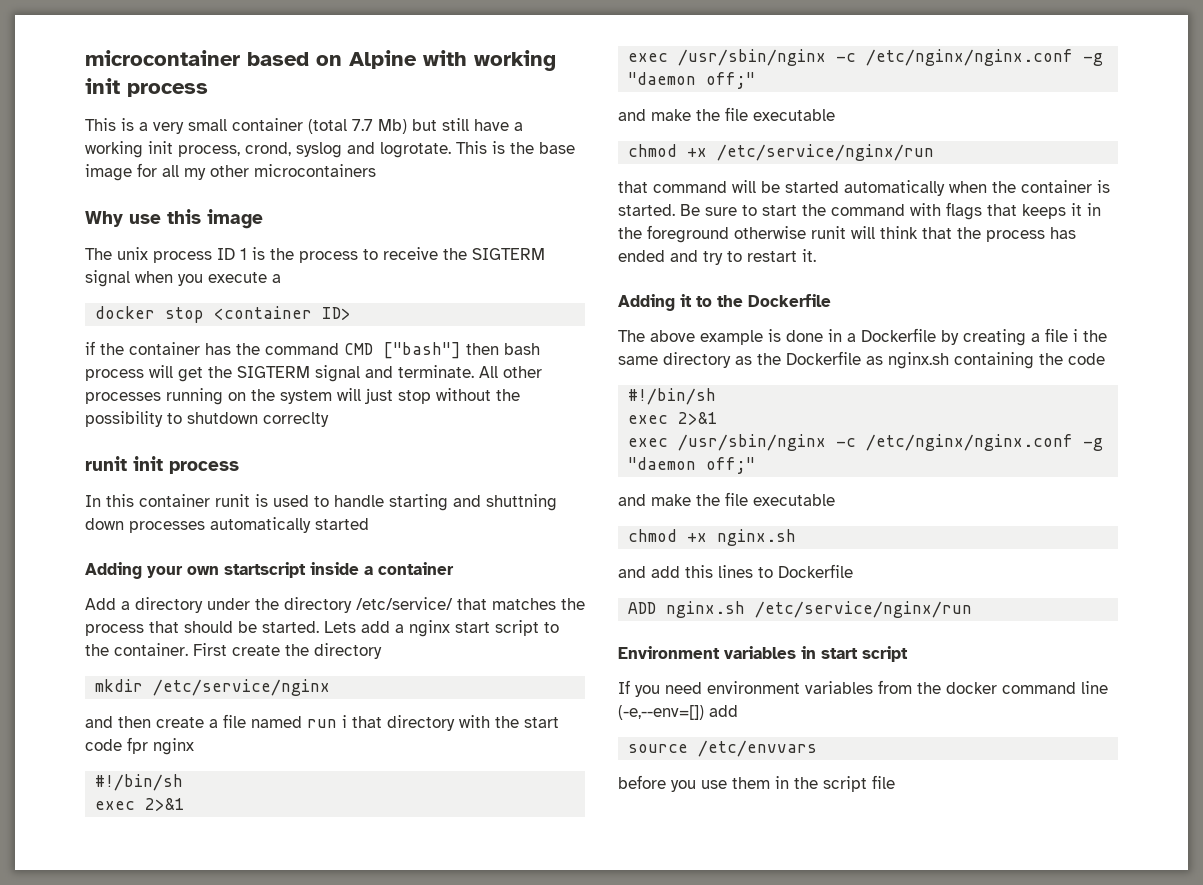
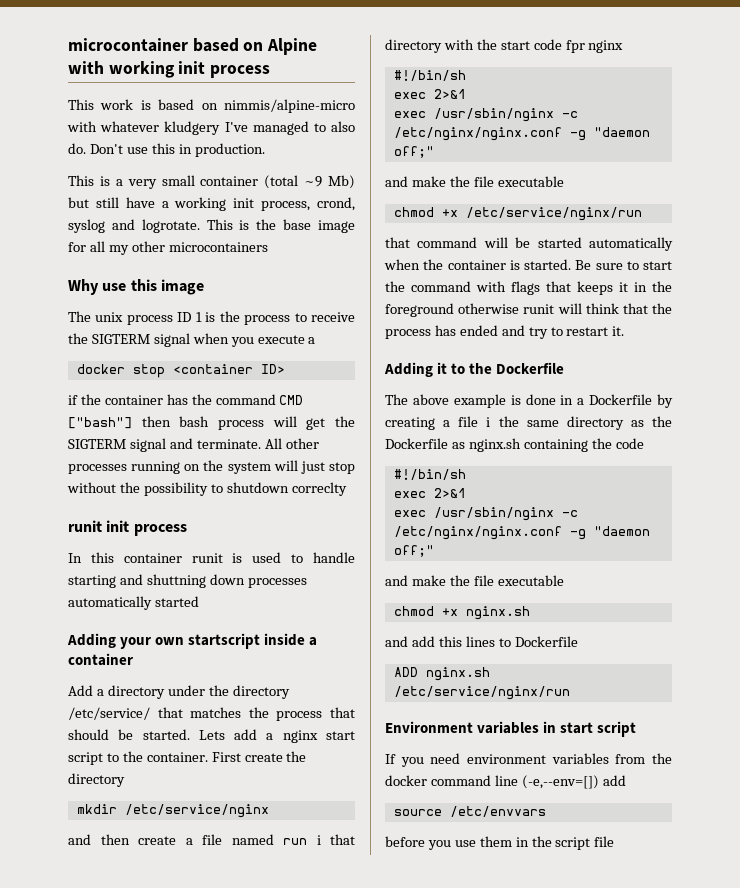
(208, 90) none -> [68,99,355,113] [67,121,355,135] [68,143,265,157] // This work is based on nimmis/alpine-micro with whatever kludgery I've managed to also do. Don't use this in production.
[352,119,373,131] 7.7 -> [304,176,323,187] ~9

